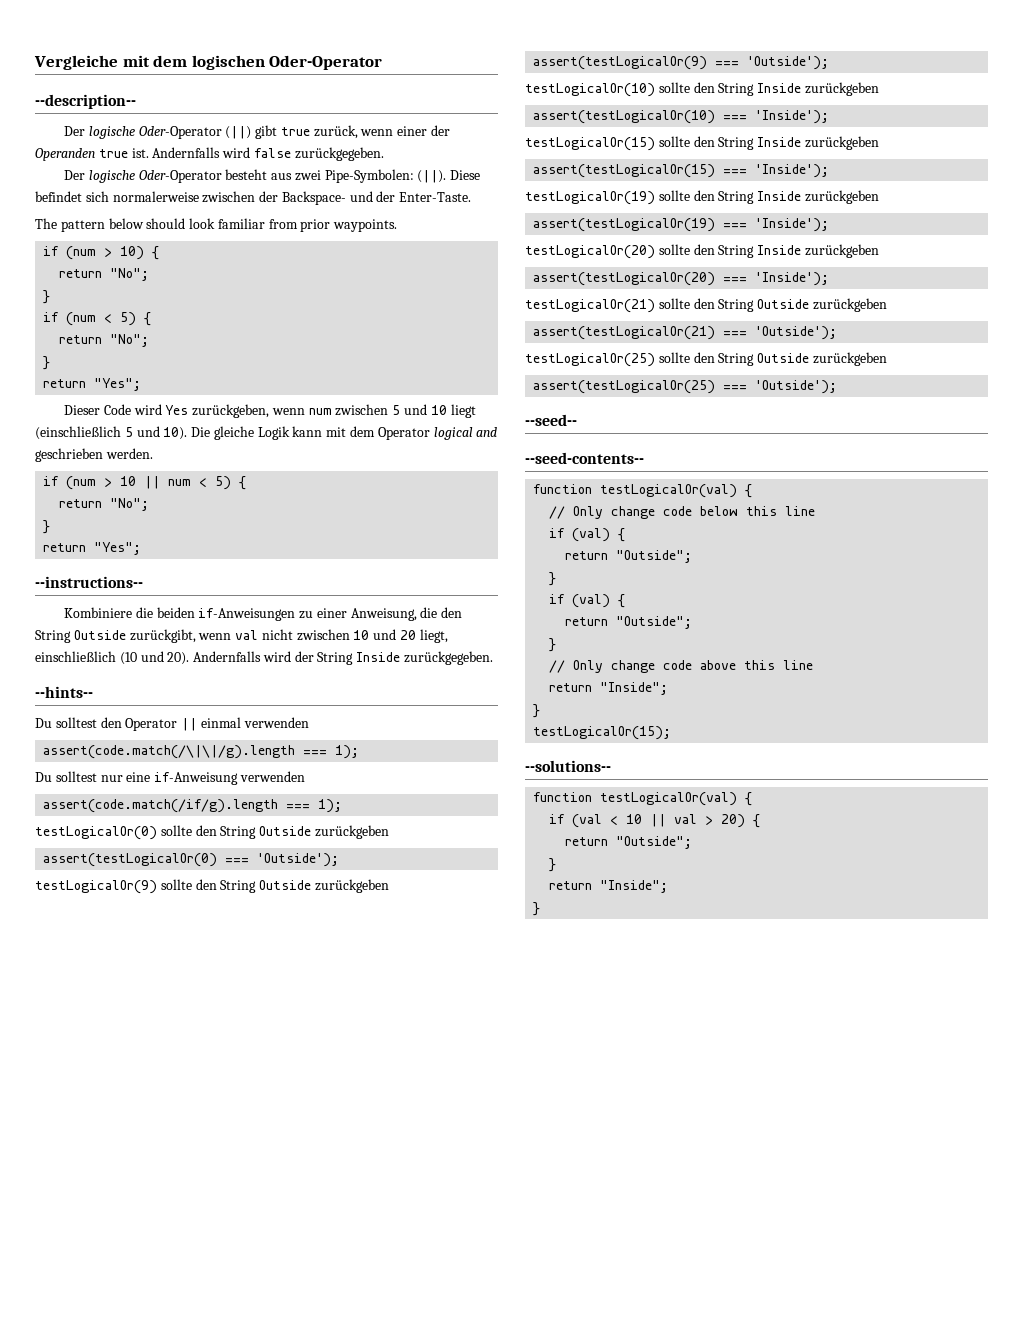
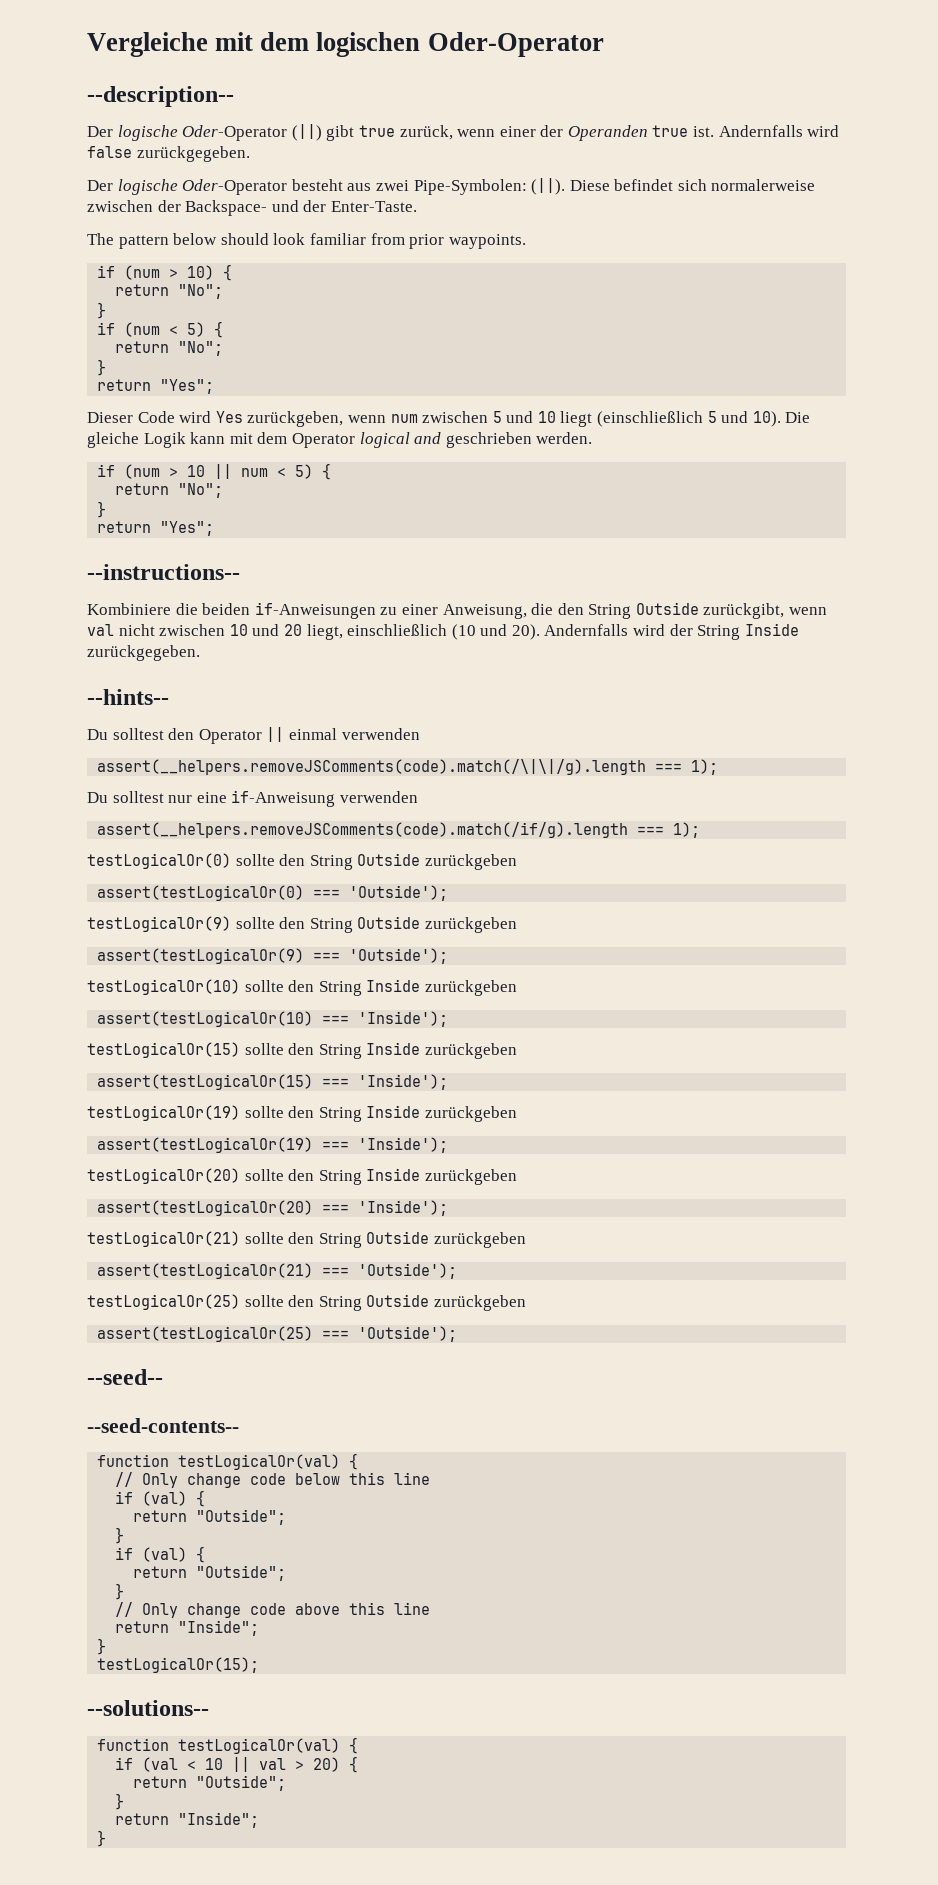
[43,745,296,759] assert(code.match(/\|\|/g).length -> [97,759,647,775] assert(__helpers.removeJSComments(code).match(/\|\|/g).length
[43,799,279,813] assert(code.match(/if/g).length -> [97,822,629,838] assert(__helpers.removeJSComments(code).match(/if/g).length

